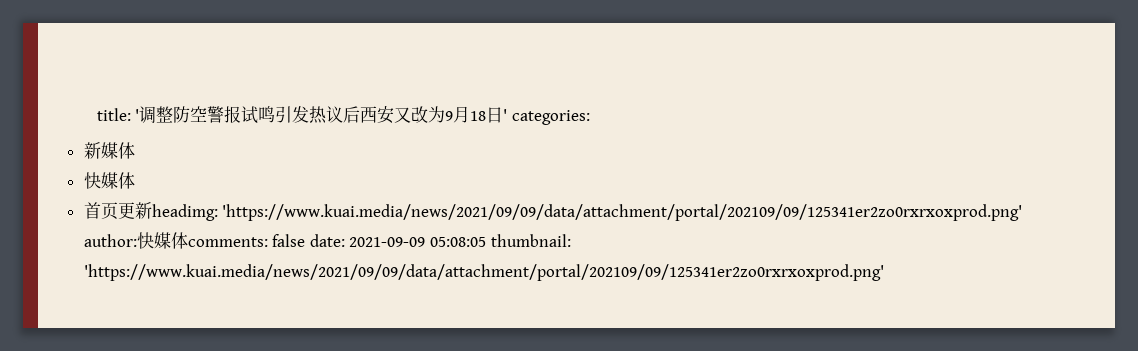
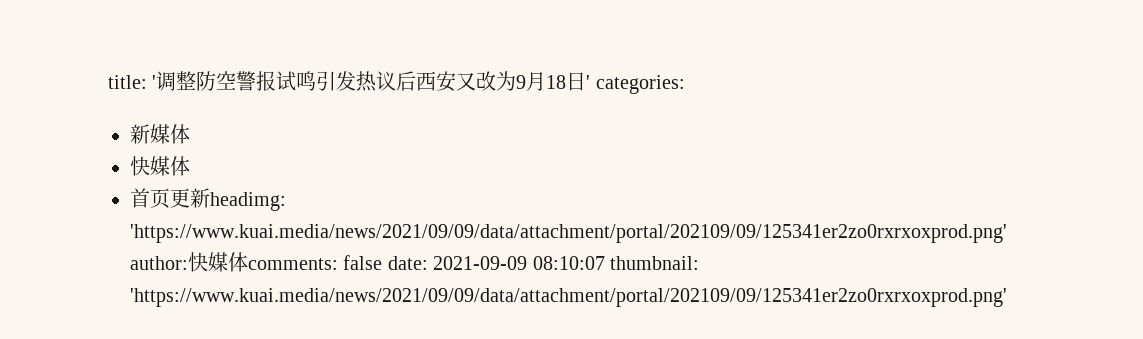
[430,237,487,247] 05:08:05 -> [532,256,605,270] 08:10:07

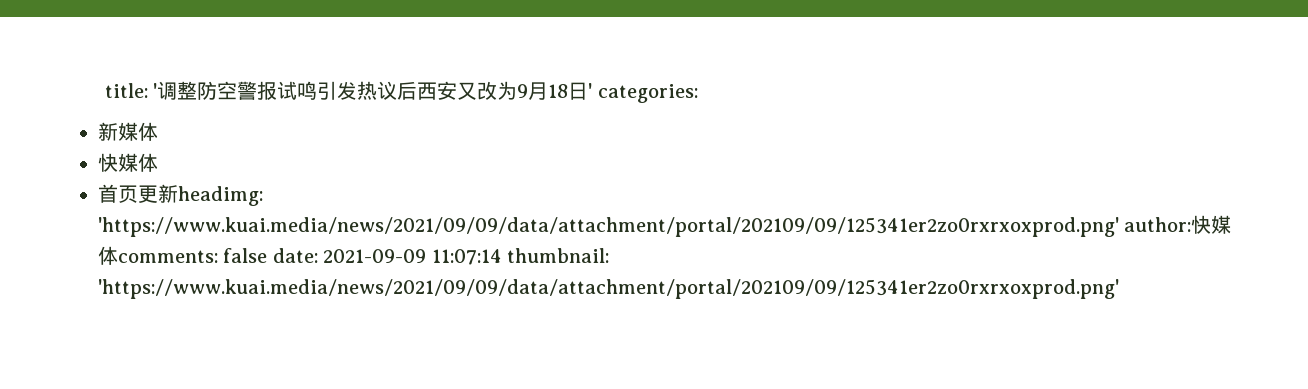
[532,256,605,270] 08:10:07 -> [431,249,502,265] 11:07:14

